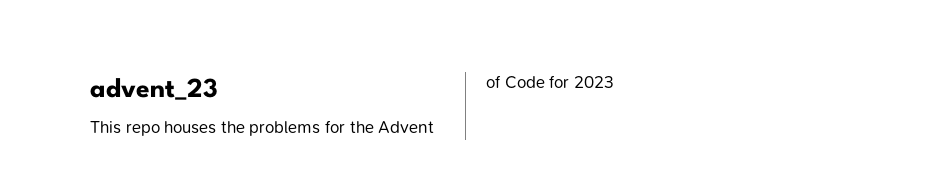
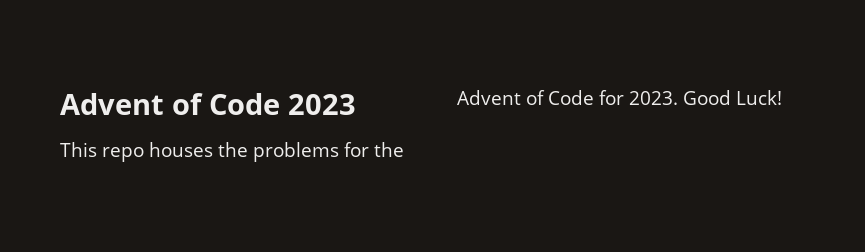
[90,78,218,100] advent_23 -> [60,93,356,115] Advent of Code 2023
[573,76,614,88] 2023 -> [629,90,782,105] 2023. Good Luck!

